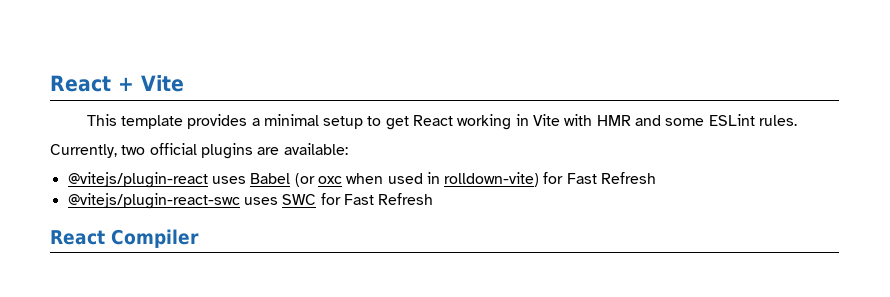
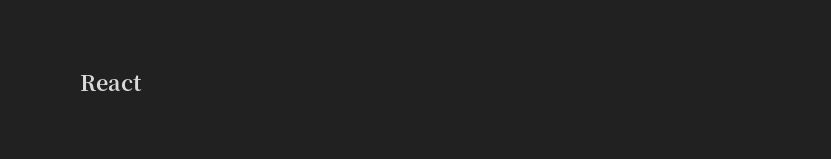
[50,75,184,92] [86,114,797,130] [50,143,348,159] [67,172,657,188] [67,193,434,209] [50,229,199,248] React + Vite // This template provides a minimal setup to get React working in Vite with HMR and some ESLint rules. // Currently, two official plugins are available: // @vitejs/plugin-react uses Babel (or oxc when used in rolldown-vite) for Fast Refresh // @vitejs/plugin-react-swc uses SWC for Fast Refresh // React Compiler -> [80,75,142,91] React

